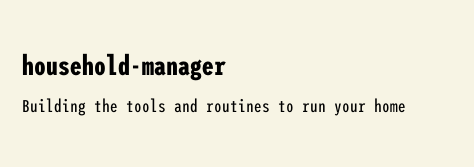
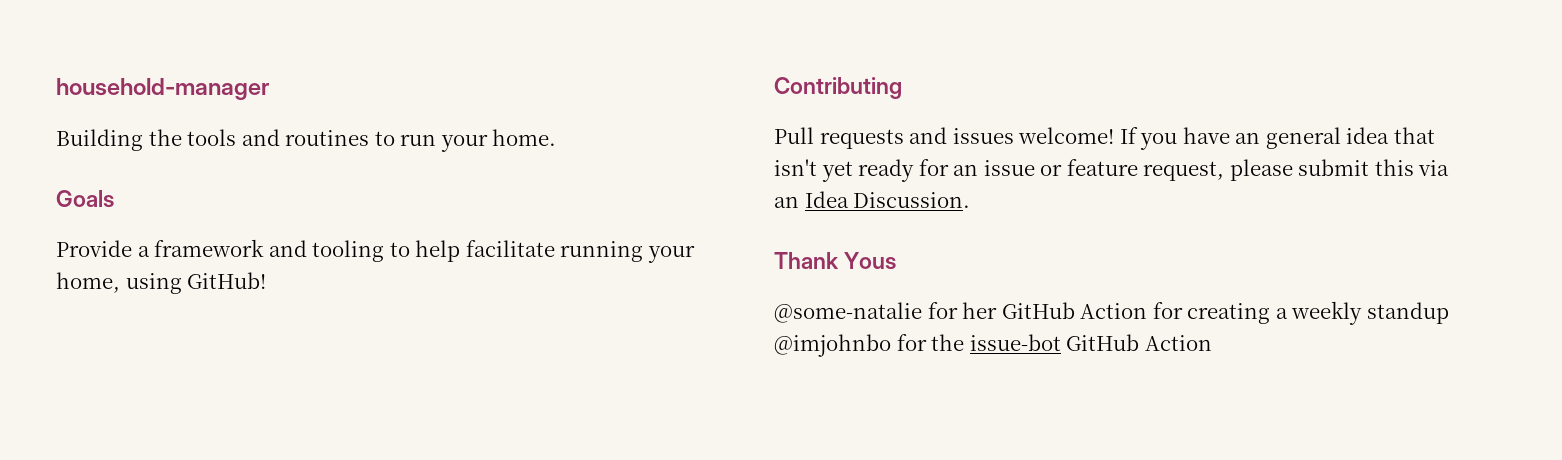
[374,98,406,113] home -> [492,129,557,146] [56,190,114,208] [56,239,695,263] [56,272,267,294] [774,77,902,99] [774,127,1435,150] [774,159,1450,182] [774,191,971,208] [774,252,897,270] [774,301,1449,325] [774,334,1212,357] home. // Goals // Provide a framework and tooling to help facilitate running your home, using GitHub! // Contributing // Pull requests and issues welcome! If you have an general idea that isn't yet ready for an issue or feature request, please submit this via an Idea Discussion. // Thank Yous // @some-natalie for her GitHub Action for creating a weekly standup @imjohnbo for the issue-bot GitHub Action

